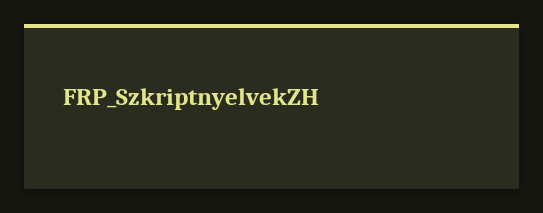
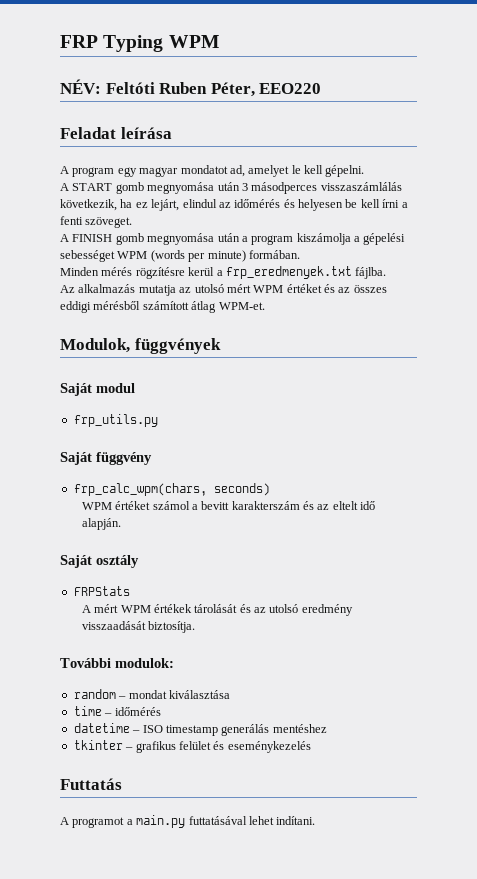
[63,88,319,110] FRP_SzkriptnyelvekZH -> [60,35,219,52] [60,79,322,97] [60,127,172,139] [60,165,365,177] [60,182,402,194] [60,199,408,211] [60,216,133,228] [60,233,406,245] [60,250,300,262] [60,266,387,279] [60,284,387,296] [60,301,265,313] [60,338,221,354] [60,383,135,396] [73,414,158,427] [60,452,152,465] [73,483,270,496] [81,501,376,510] [81,518,121,530] [60,555,139,568] [73,586,130,596] [81,604,353,616] [81,621,196,633] [60,658,174,668] [73,689,230,699] [73,706,161,716] [73,723,327,736] [73,740,311,753] [60,778,122,790] [60,815,316,828] FRP Typing WPM // NÉV: Feltóti Ruben Péter, EEO220 // Feladat leírása // A program egy magyar mondatot ad, amelyet le kell gépelni. // A START gomb megnyomása után 3 másodperces visszaszámlálás következik, ha ez lejárt, elindul az időmérés és helyesen be kell írni a fenti szöveget. // A FINISH gomb megnyomása után a program kiszámolja a gépelési sebességet WPM (words per minute) formában. // Minden mérés rögzítésre kerül a frp_eredmenyek.txt fájlba. // Az alkalmazás mutatja az utolsó mért WPM értéket és az összes eddigi mérésből számított átlag WPM-et. // Modulok, függvények // Saját modul // frp_utils.py // Saját függvény // frp_calc_wpm(chars, seconds) // WPM értéket számol a bevitt karakterszám és az eltelt idő alapján. // Saját osztály // FRPStats // A mért WPM értékek tárolását és az utolsó eredmény visszaadását biztosítja. // További modulok: // random – mondat kiválasztása // time – időmérés // datetime – ISO timestamp generálás mentéshez // tkinter – grafikus felület és eseménykezelés // Futtatás // A programot a main.py futtatásával lehet indítani.

